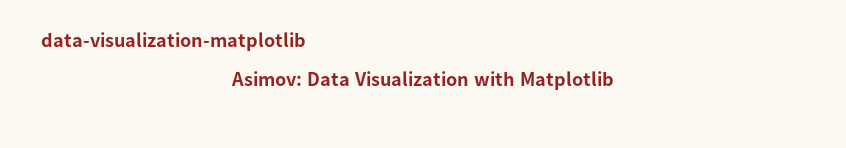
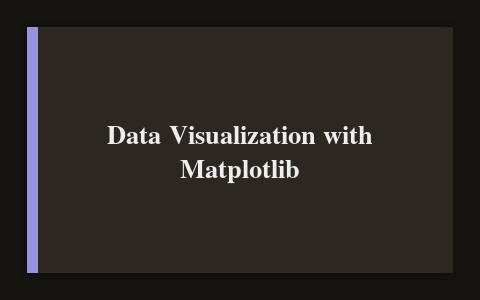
[41,32,306,51] [231,71,303,86] data-visualization-matplotlib // Asimov: -> (107, 135) none

